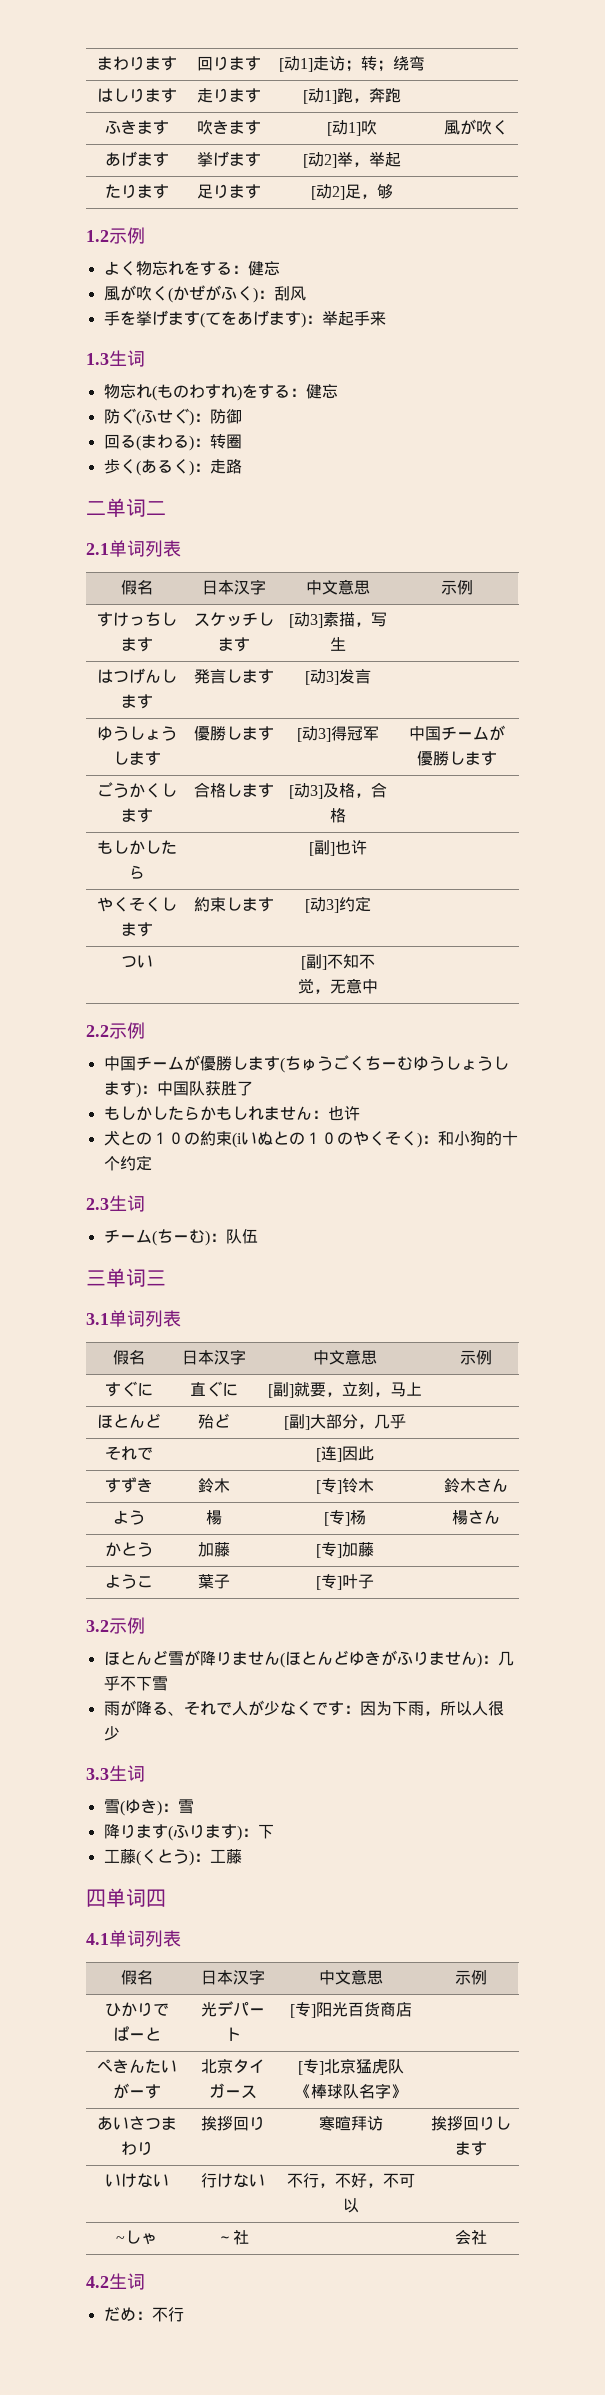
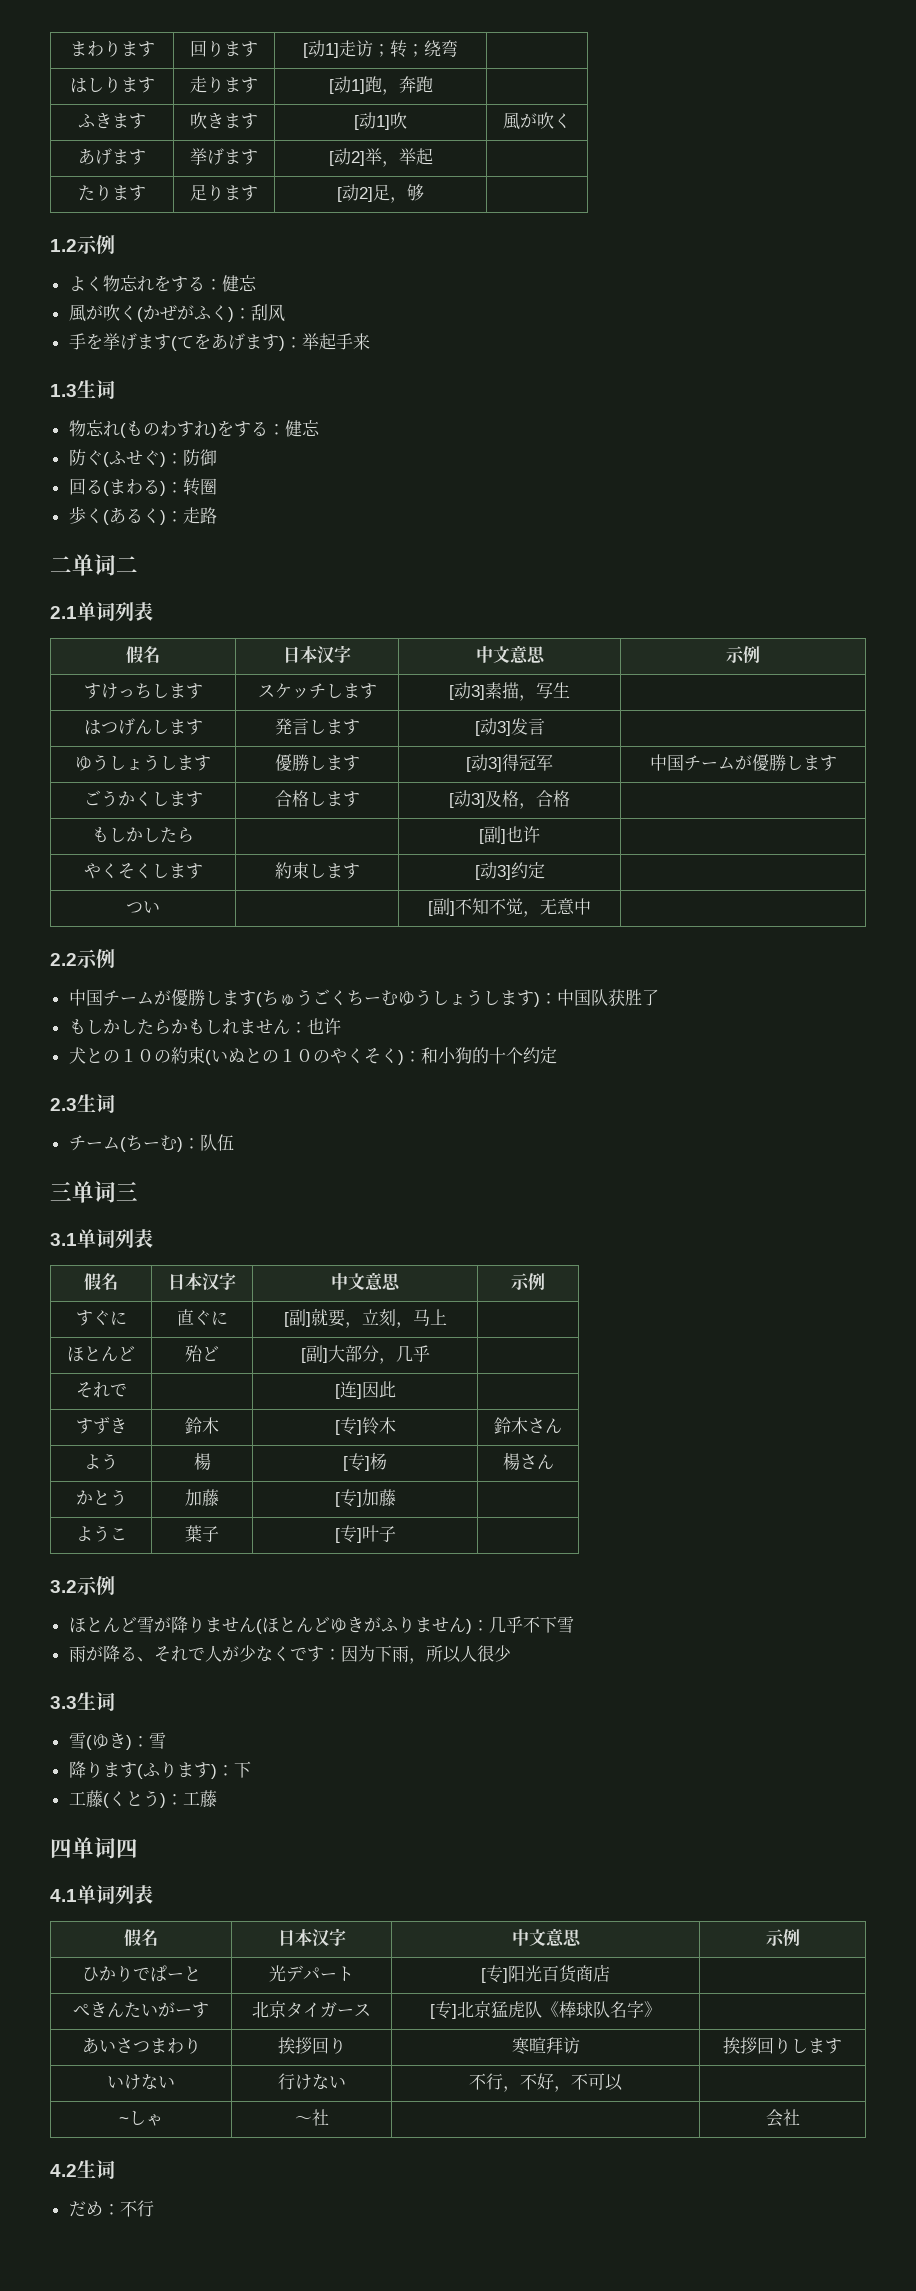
[231,1132,242,1148] (i -> [204,1050,211,1065] (

